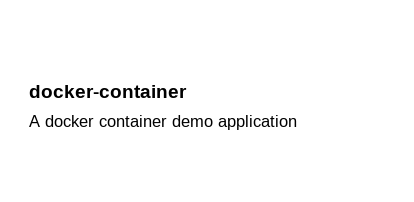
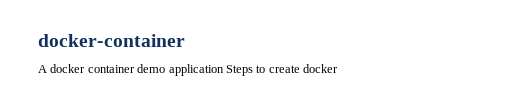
(297, 122) none -> [225,64,338,76] Steps to create docker

